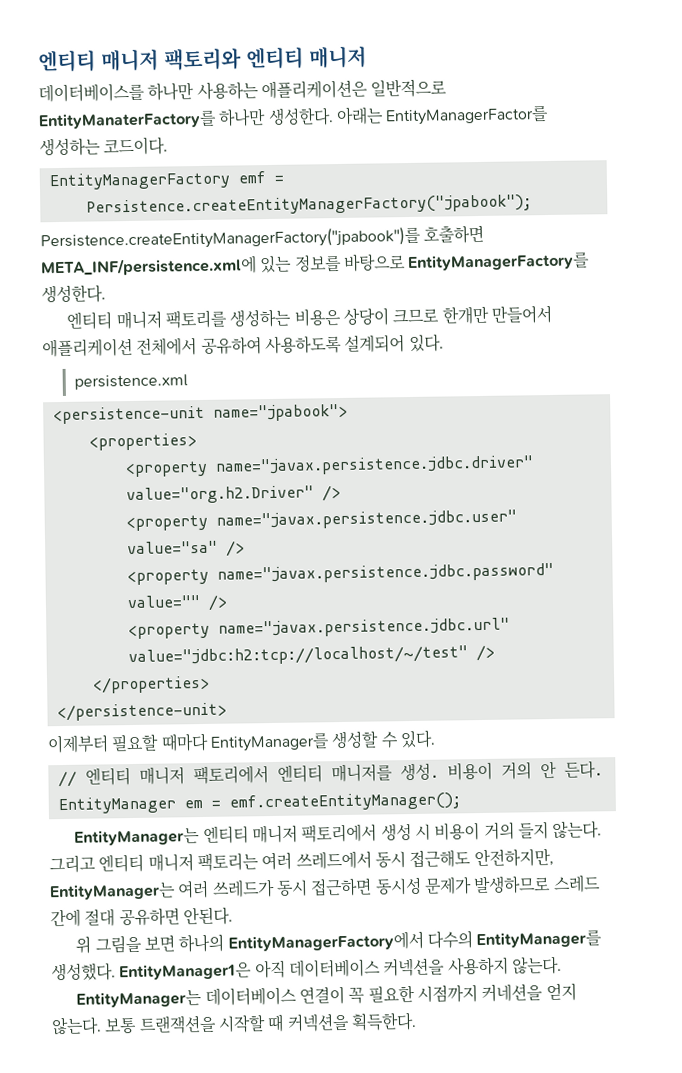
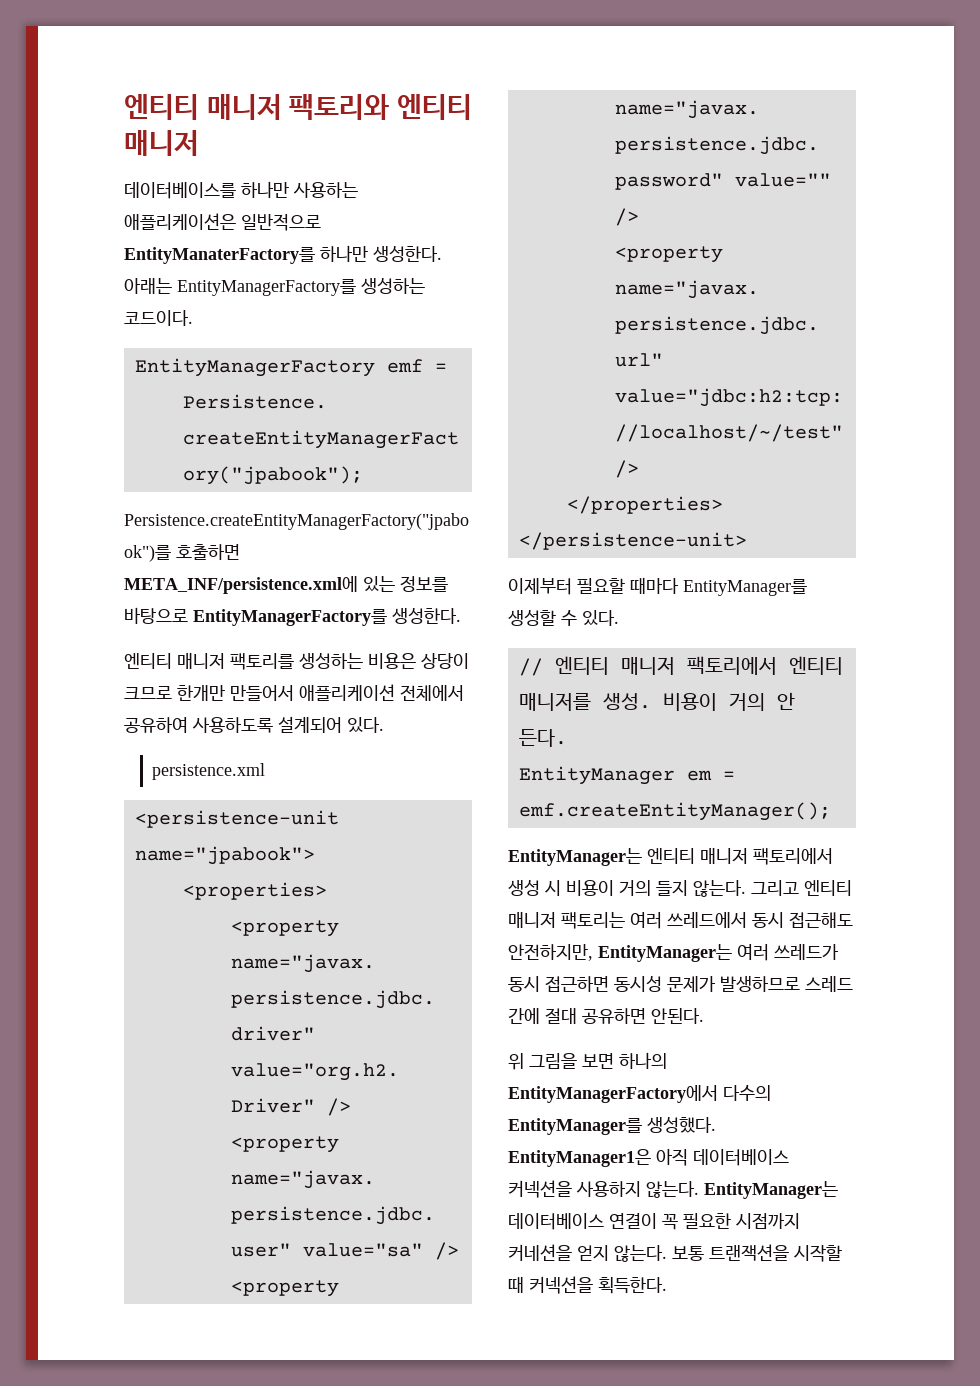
[385,105,550,126] EntityManagerFactor를 -> [177,279,356,296] EntityManagerFactory를
(562, 965) // -> (699, 1189) none

